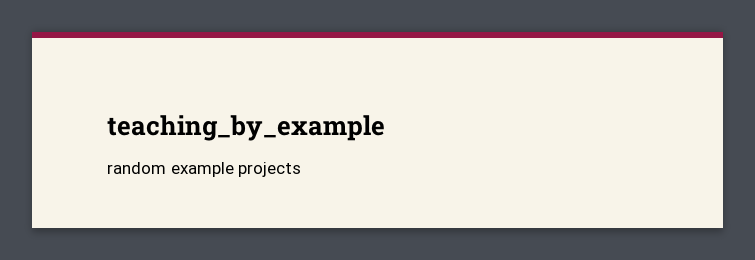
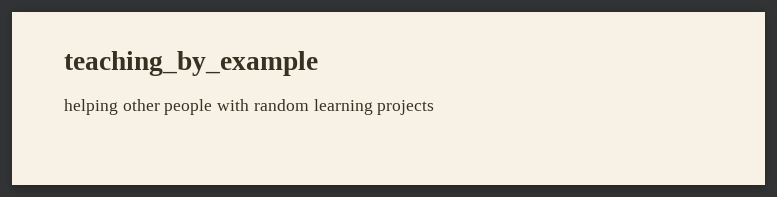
[107,162,234,177] random example -> [64,99,373,115] helping other people with random learning

